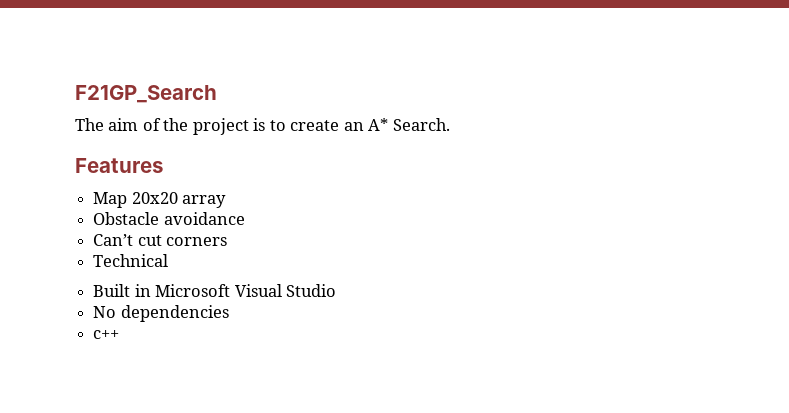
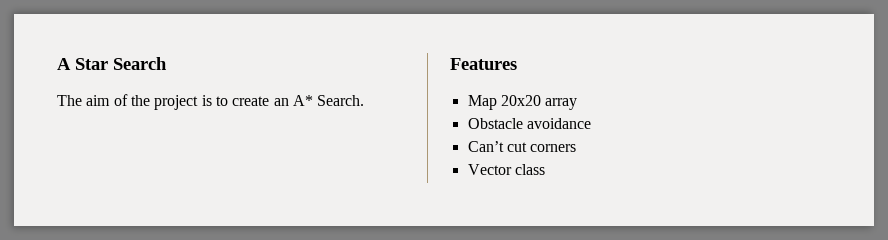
[75,85,217,103] F21GP_Search -> [57,57,167,70] A Star Search
[93,254,169,267] [93,284,336,297] [93,305,229,322] [93,330,120,339] Technical // Built in Microsoft Visual Studio // No dependencies // c++ -> [467,164,545,175] Vector class

